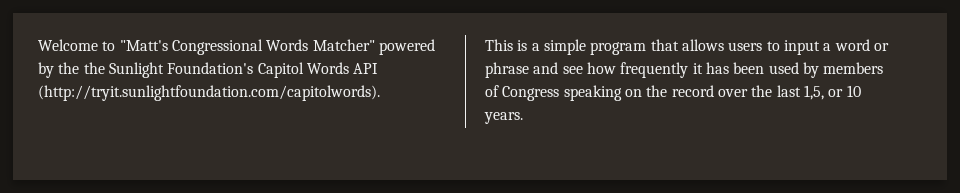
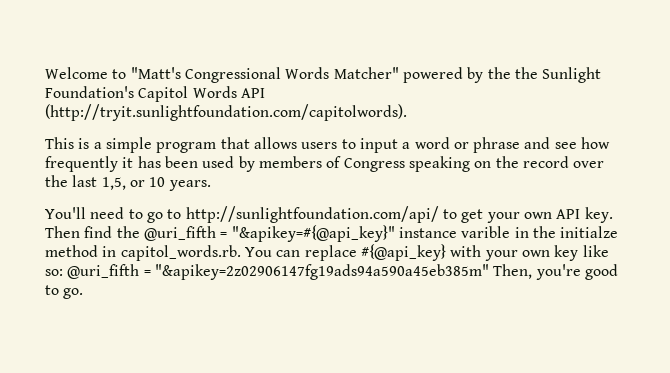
(523, 118) none -> [45,206,613,223] [45,225,619,242] [45,244,609,261] [45,264,618,280] [45,285,84,299] // You'll need to go to http://sunlightfoundation.com/api/ to get your own API key. Then find the @uri_fifth = "&apikey=#{@api_key}" instance varible in the initialze method in capitol_words.rb. You can replace #{@api_key} with your own key like so: @uri_fifth = "&apikey=2z02906147fg19ads94a590a45eb385m" Then, you're good to go.

